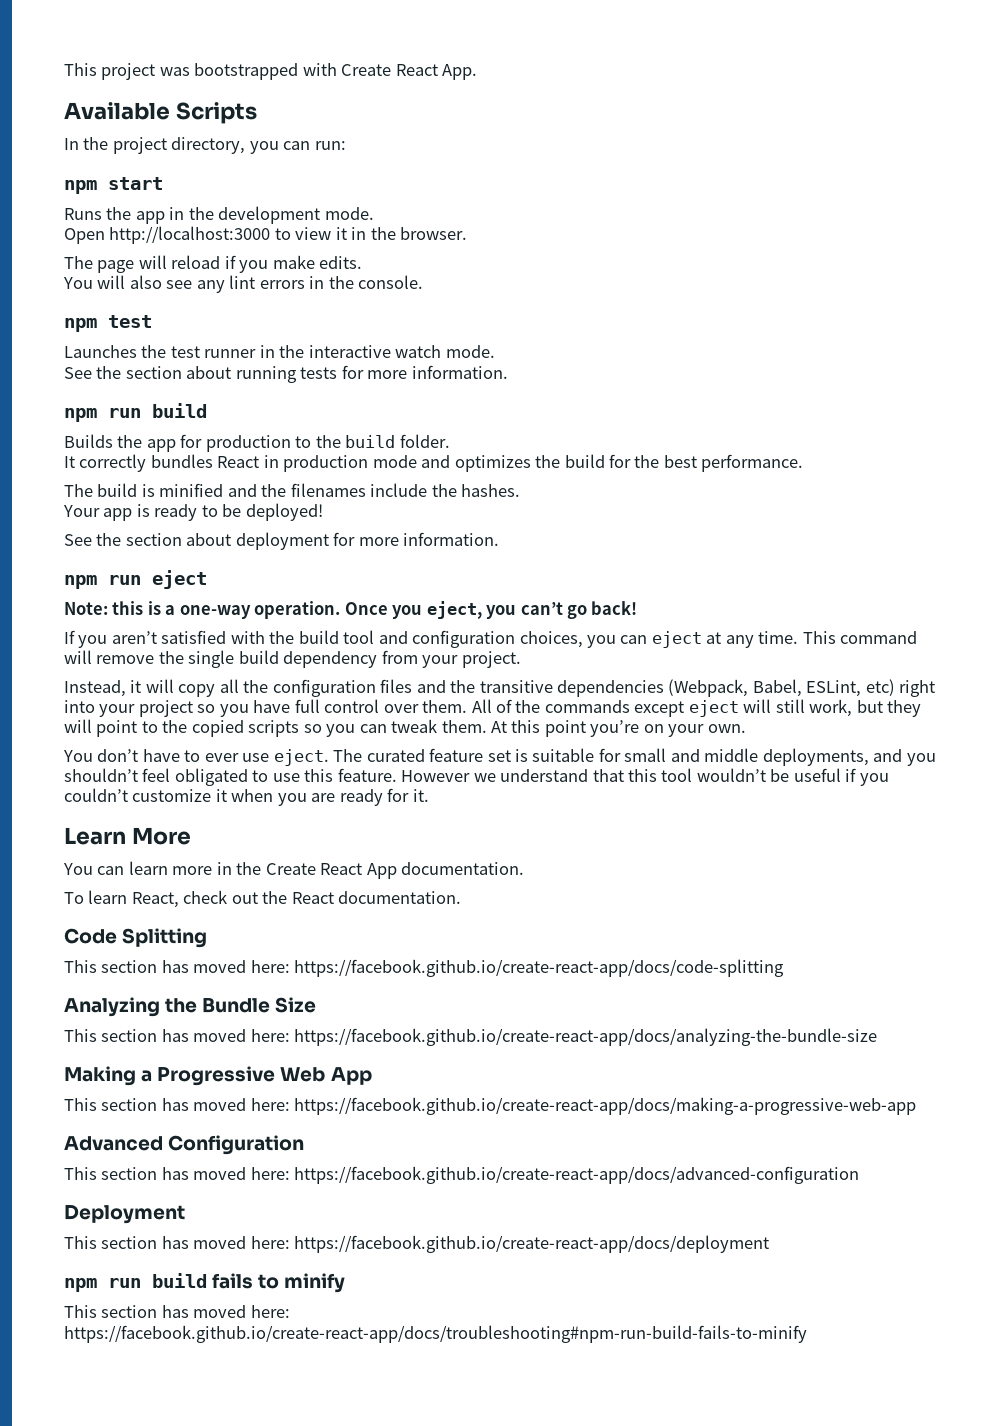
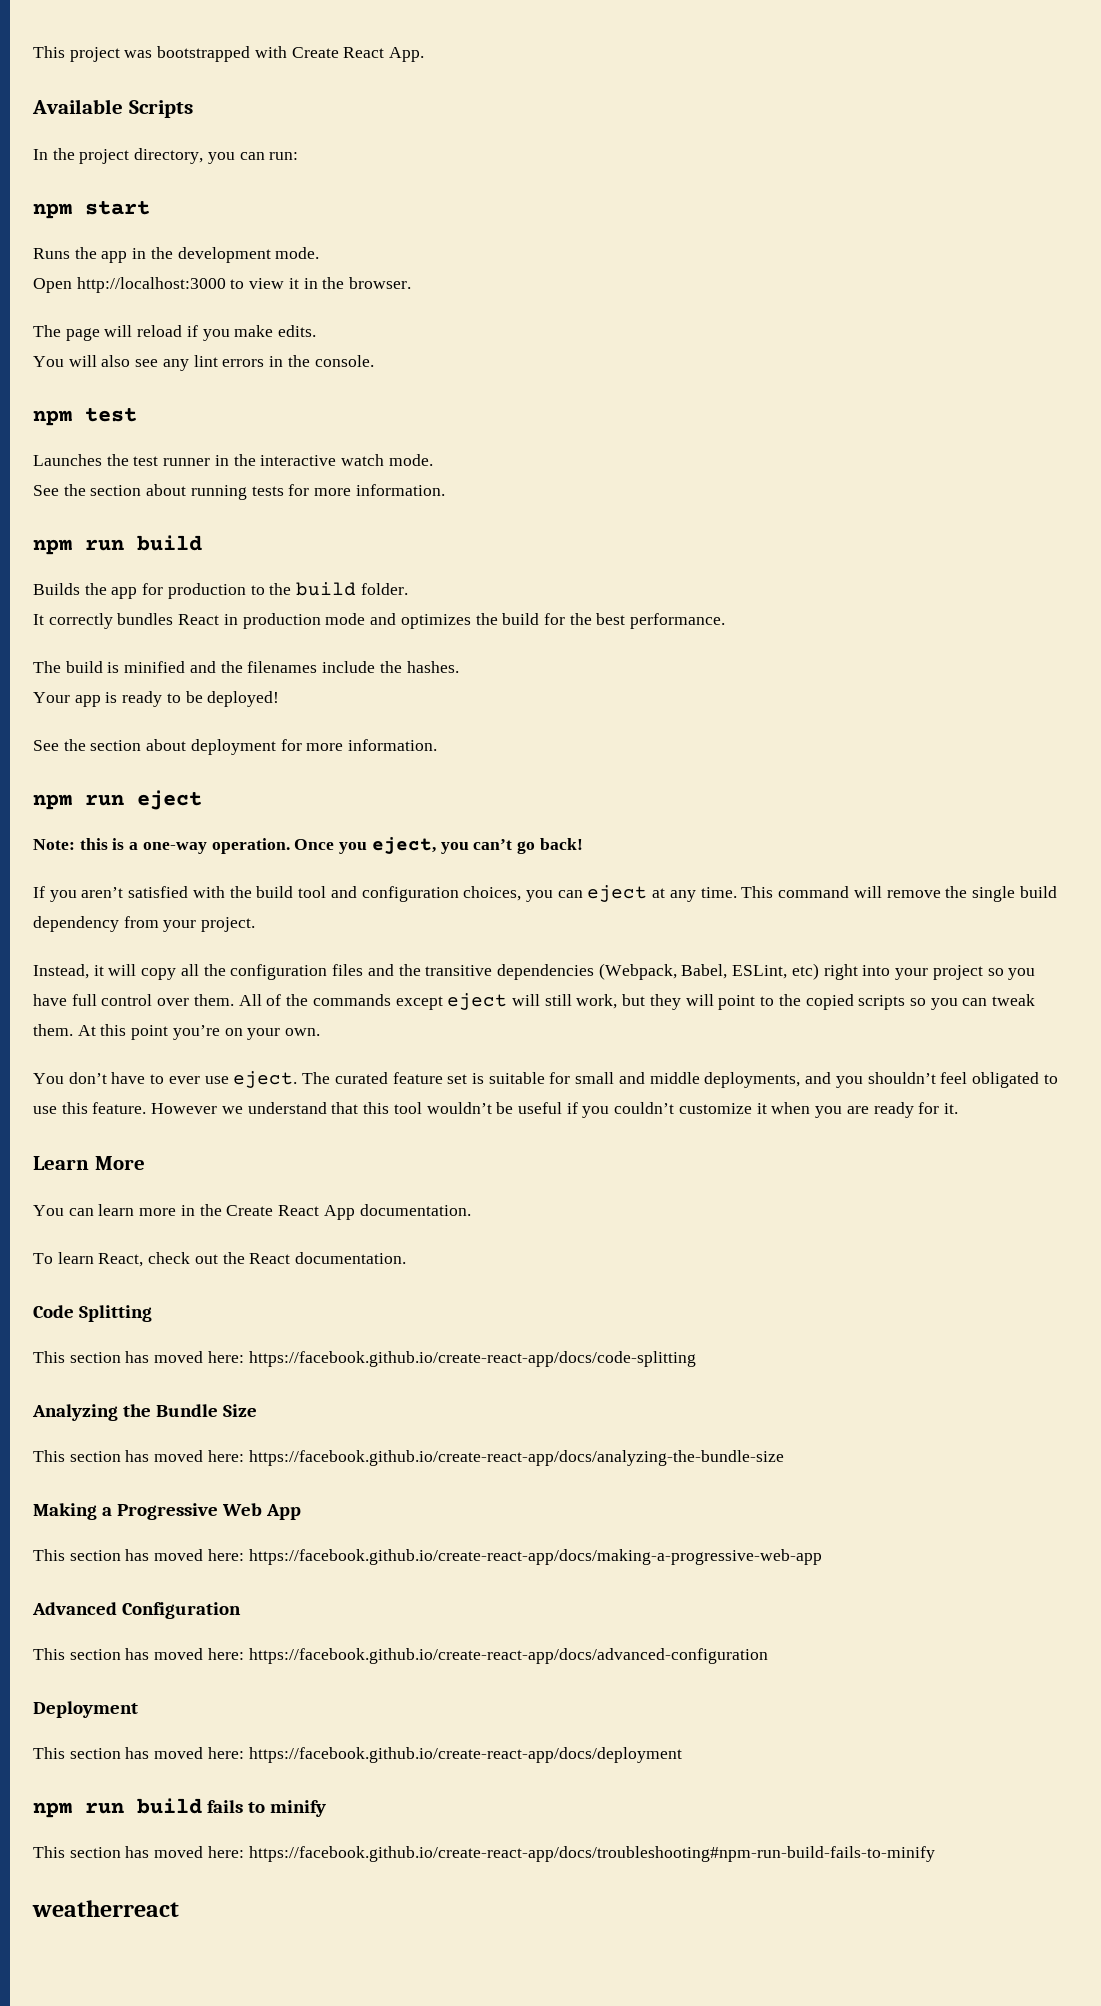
(807, 1334) none -> [32,1900,179,1917] // weatherreact

